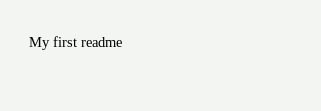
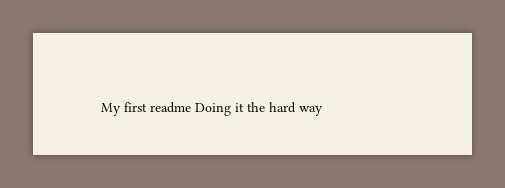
(122, 42) none -> [195,102,323,116] Doing it the hard way

